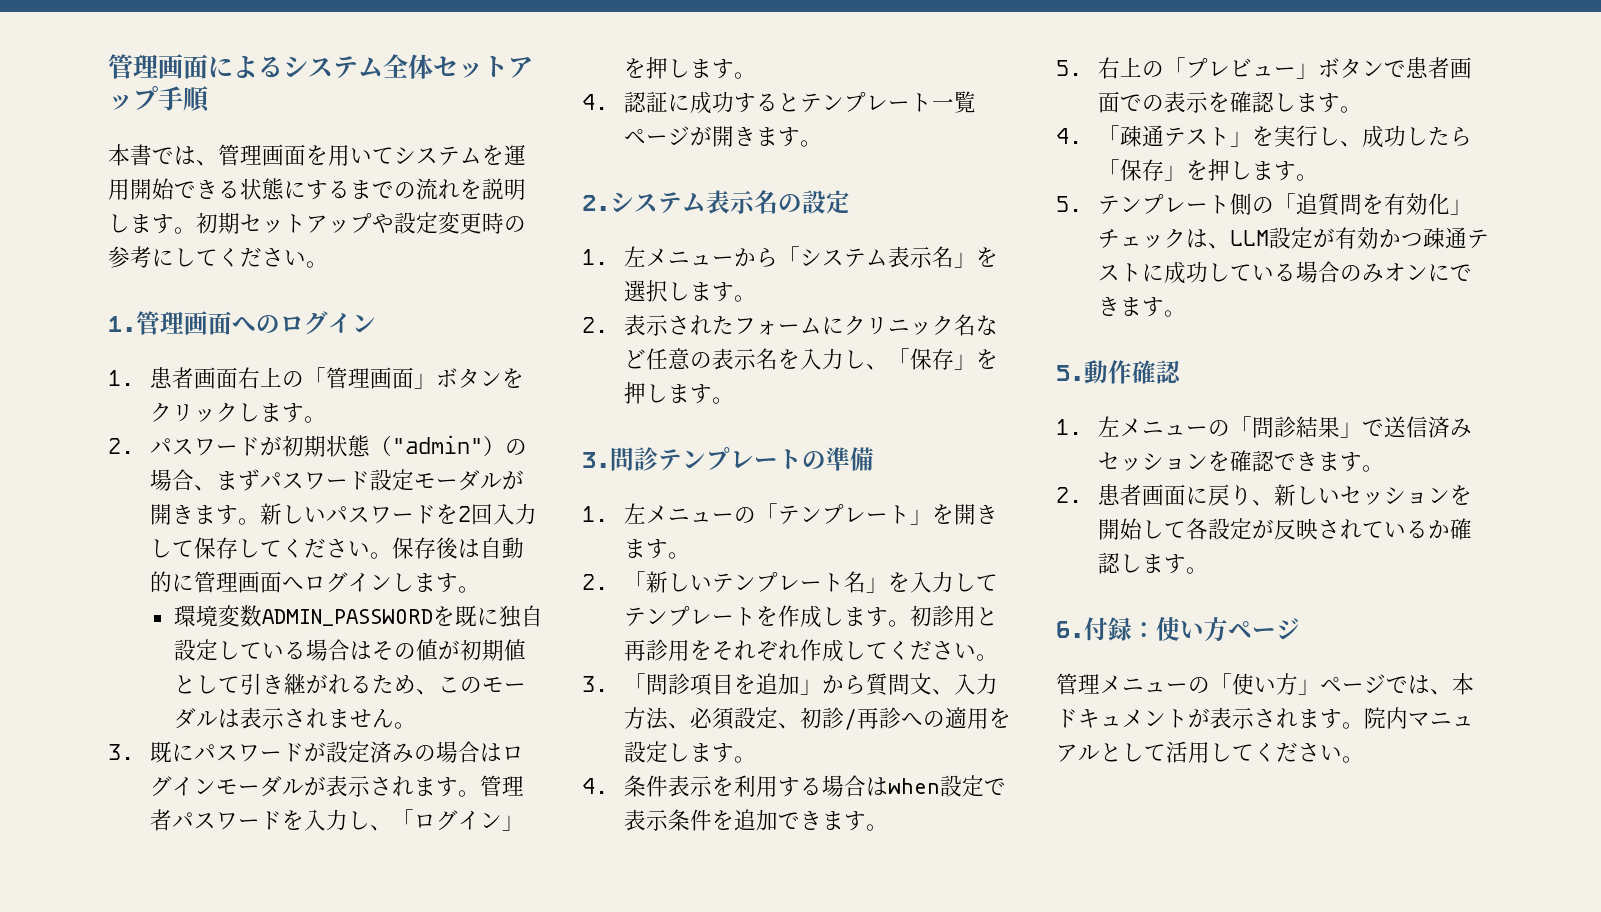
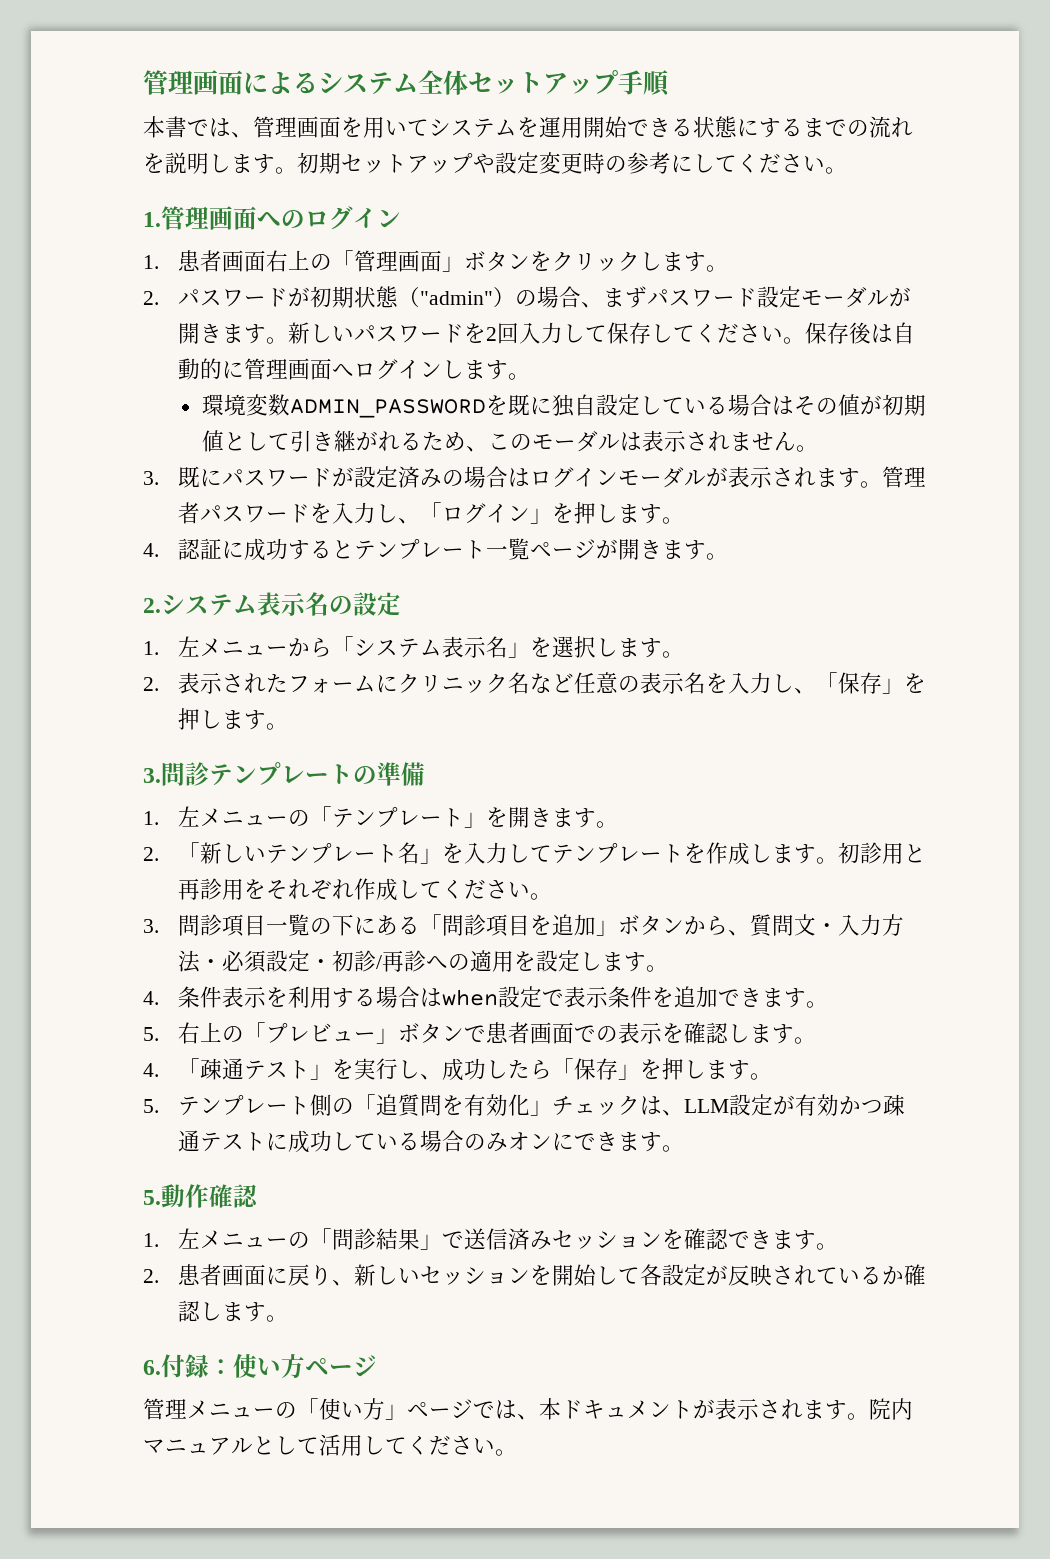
(608, 684) none -> [178,914,421,937] 問診項目一覧の下にある
[822,673,955,696] から質問文、 -> [618,914,839,937] ボタンから、質問文・
[668,723,691,729] 、 -> [200,959,223,969] ・
[778,723,801,729] 、 -> [310,959,333,969] ・

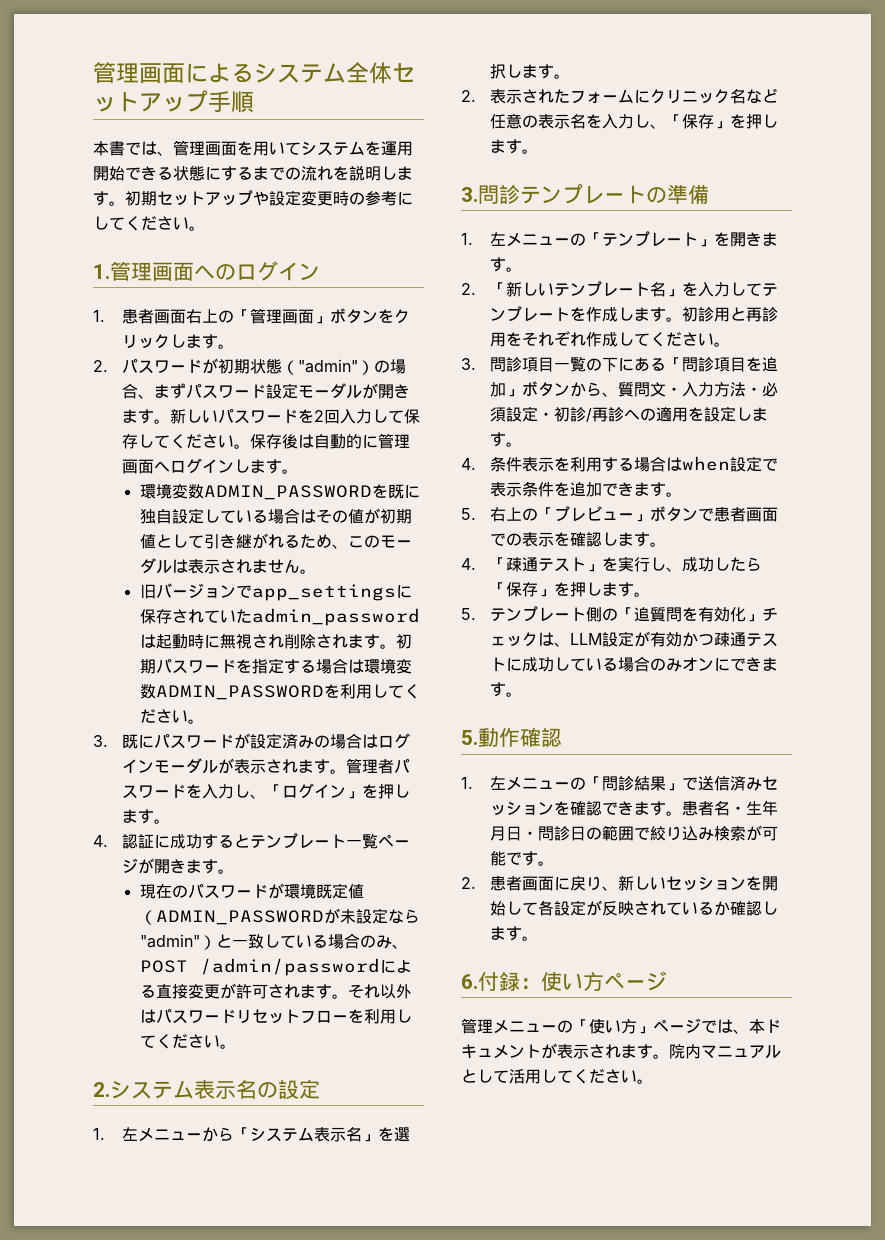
(818, 448) none -> [139,583,412,601] [139,608,420,626] [139,633,412,649] [139,658,412,674] [139,684,420,700] [139,709,204,724] // 旧バージョンでapp_settingsに保存されていたadmin_passwordは起動時に無視され削除されます。初期パスワードを指定する場合は環境変数ADMIN_PASSWORDを利用してください。
(729, 556) none -> [139,883,364,899] [139,908,420,925] [139,933,408,950] [139,958,412,976] [139,983,412,999] [139,1009,412,1024] [139,1034,236,1049] // 現在のパスワードが環境既定値（ADMIN_PASSWORDが未設定なら"admin"）と一致している場合のみ、POST /admin/passwordによる直接変更が許可されます。それ以外はパスワードリセットフローを利用してください。
(839, 1246) none -> [682,800,779,816] [490,825,779,841] [490,851,555,866] 患者名・生年月日・問診日の範囲で絞り込み検索が可能です。

